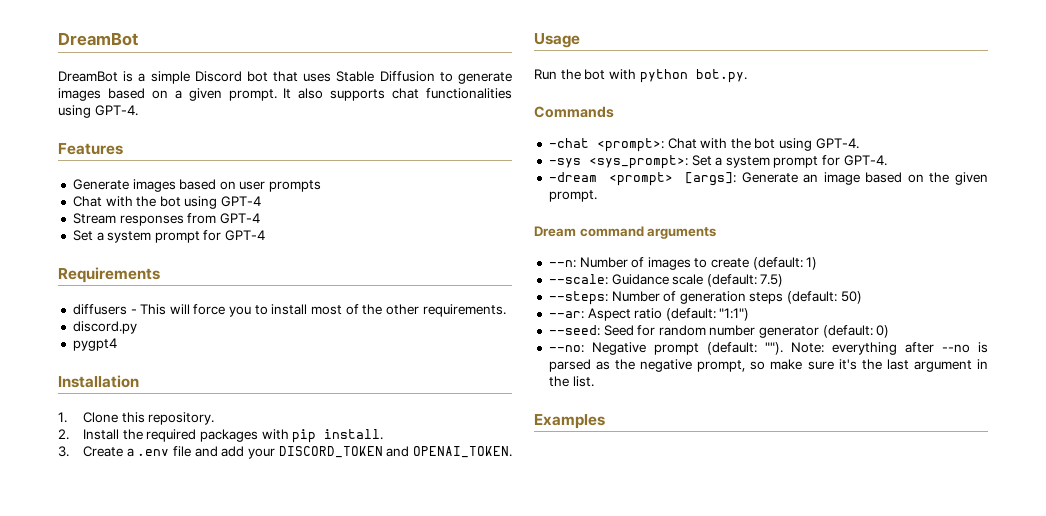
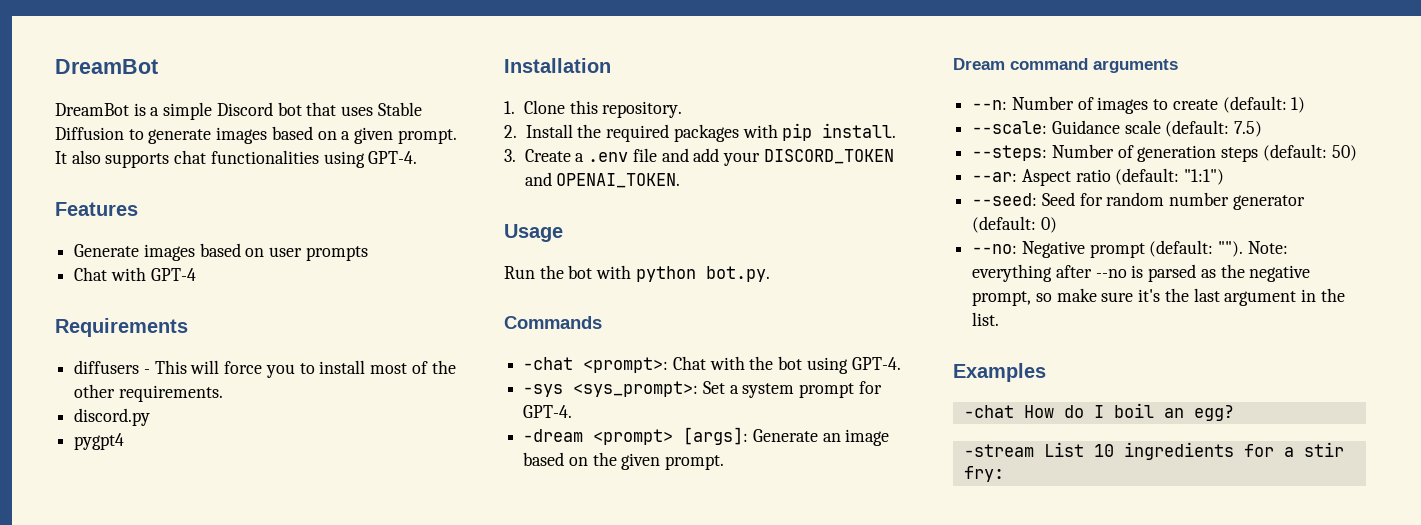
[136,196,262,209] [72,213,260,226] [72,230,222,243] the bot using GPT-4 // Stream responses from GPT-4 // Set a system prompt for -> (146, 274) none
(605, 421) none -> [963,403,1234,421] [963,442,1344,460] [963,466,1004,482] // -chat How do I boil an egg? // -stream List 10 ingredients for a stir fry:

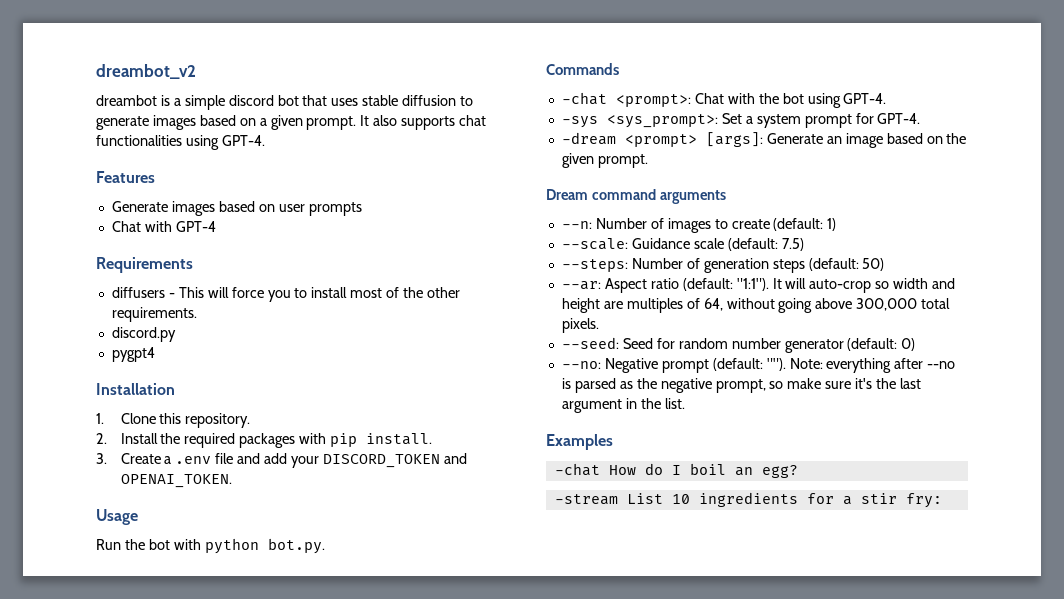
[55,59,158,74] [55,103,129,116] DreamBot // DreamBot -> [96,64,196,79] [96,95,157,106] dreambot_v2 // dreambot
[216,102,273,116] Discord -> [228,95,274,106] discord
[377,102,422,116] [55,127,124,140] Stable Diffusion -> [362,95,457,106] stable diffusion
[1184,169,1225,185] "1:1") -> [736,278,956,293] [561,298,951,313] [561,318,599,333] "1:1"). It will auto-crop so width and height are multiples of 64, without going above 300,000 total pixels.

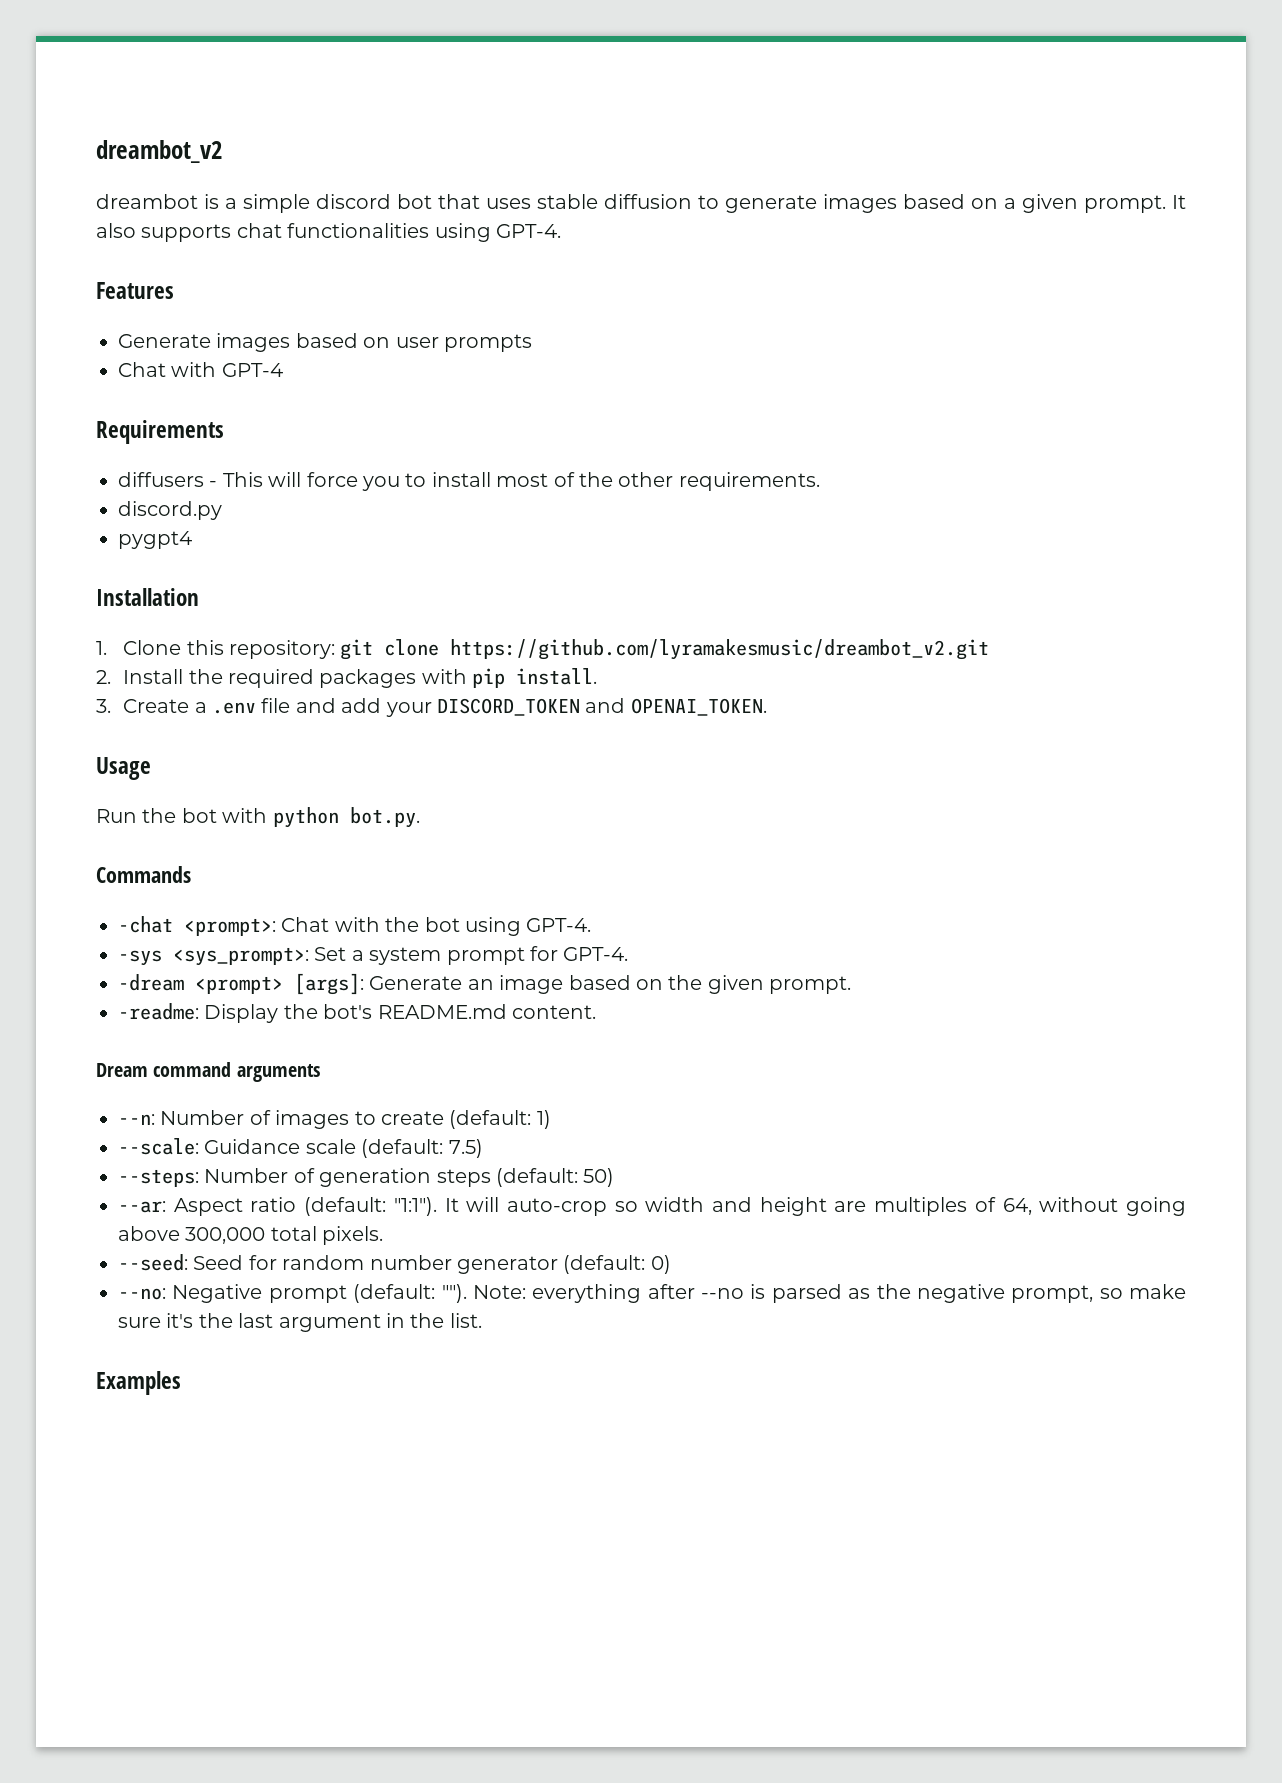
[185,413,251,428] repository. -> [228,639,990,660] repository: git clone https://github.com/lyramakesmusic/dreambot_v2.git
(648, 161) none -> [118,1003,596,1023] // -readme: Display the bot's README.md content.
[554,463,798,478] [554,492,942,508] // -chat How do I boil an egg? // -stream List 10 ingredients for a stir fry: -> (181, 1383) none

